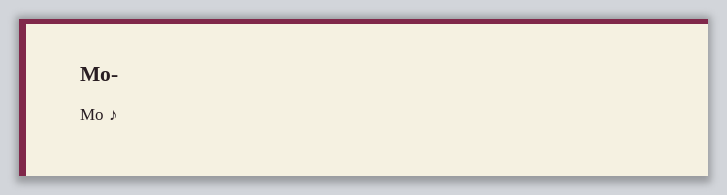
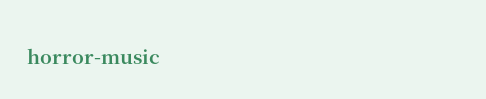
[80,67,118,81] [80,109,118,120] Mo- // Mo ♪ -> [27,48,160,64] horror-music

